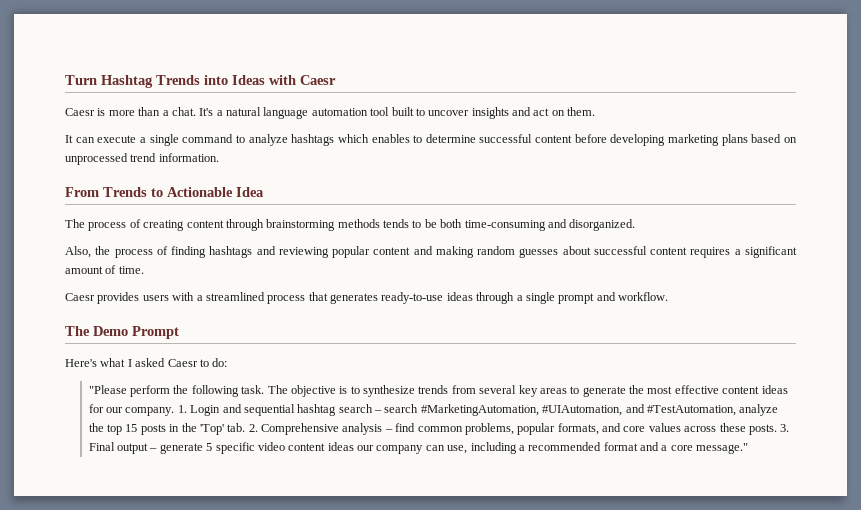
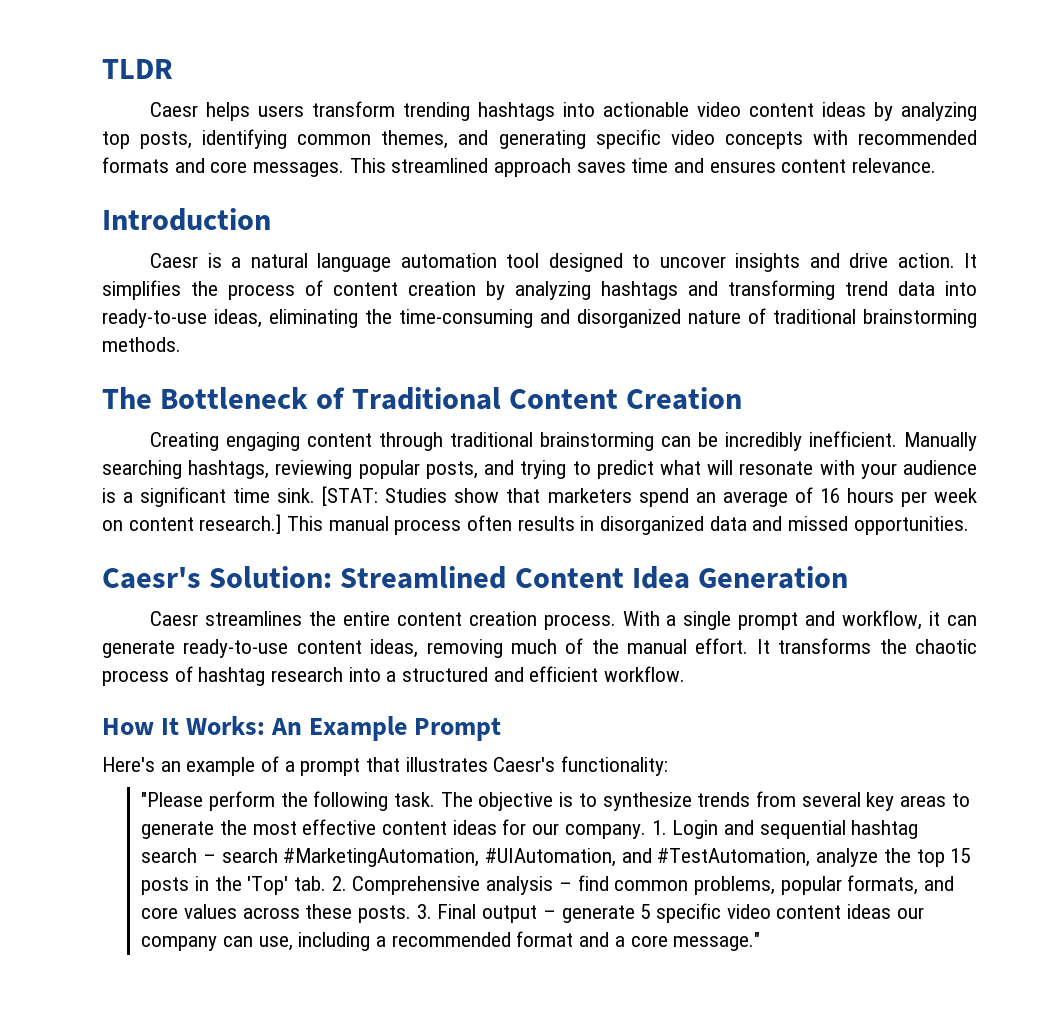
[65,75,336,88] [65,107,214,116] Turn Hashtag Trends into Ideas with Caesr // Caesr is more than a chat. It's -> [102,59,173,79] [150,101,977,121] [102,129,977,149] [102,157,937,177] [102,208,271,231] [150,253,222,268] TLDR // Caesr helps users transform trending hashtags into actionable video content ideas by analyzing top posts, identifying common themes, and generating specific video concepts with recommended formats and core messages. This streamlined approach saves time and ensures content relevance. // Introduction // Caesr is
[391,107,414,116] built -> [548,253,623,272] designed
[533,107,596,116] [65,134,797,146] [65,153,219,165] [65,187,264,197] [65,219,636,231] [65,246,797,258] [65,265,144,274] [65,292,668,304] [65,326,179,339] [65,358,228,367] act on them. // It can execute a single command to analyze hashtags which enables to determine successful content before developing marketing plans based on unprocessed trend information. // From Trends to Actionable Idea // The process of creating content through brainstorming methods tends to be both time-consuming and disorganized. // Also, the process of finding hashtags and reviewing popular content and making random guesses about successful content requires a significant amount of time. // Caesr provides users with a streamlined process that generates ready-to-use ideas through a single prompt and workflow. // The Demo Prompt // Here's what I asked Caesr to do: -> [849,253,977,268] [102,280,977,300] [102,308,977,328] [102,337,181,352] [102,387,743,410] [150,431,978,451] [102,460,977,479] [102,486,977,507] [102,514,969,535] [102,566,849,589] [150,610,978,630] [102,638,977,658] [102,666,686,686] [102,716,502,741] [102,756,669,776] drive action. It simplifies the process of content creation by analyzing hashtags and transforming trend data into ready-to-use ideas, eliminating the time-consuming and disorganized nature of traditional brainstorming methods. // The Bottleneck of Traditional Content Creation // Creating engaging content through traditional brainstorming can be incredibly inefficient. Manually searching hashtags, reviewing popular posts, and trying to predict what will resonate with your audience is a significant time sink. [STAT: Studies show that marketers spend an average of 16 hours per week on content research.] This manual process often results in disorganized data and missed opportunities. // Caesr's Solution: Streamlined Content Idea Generation // Caesr streamlines the entire content creation process. With a single prompt and workflow, it can generate ready-to-use content ideas, removing much of the manual effort. It transforms the chaotic process of hashtag research into a structured and efficient workflow. // How It Works: An Example Prompt // Here's an example of a prompt that illustrates Caesr's functionality:

